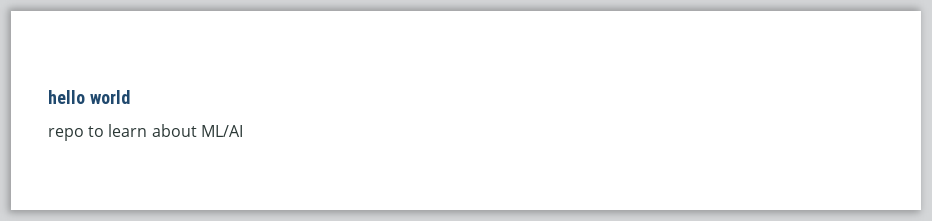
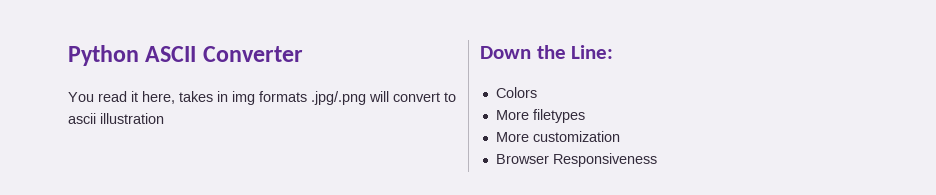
[48,90,130,104] [48,124,243,141] hello world // repo to learn about ML/AI -> [68,45,303,66] [68,91,456,105] [68,113,164,124] [480,45,614,59] [495,87,537,98] [495,109,585,123] [495,131,620,142] [495,153,657,167] Python ASCII Converter // You read it here, takes in img formats .jpg/.png will convert to ascii illustration // Down the Line: // Colors // More filetypes // More customization // Browser Responsiveness

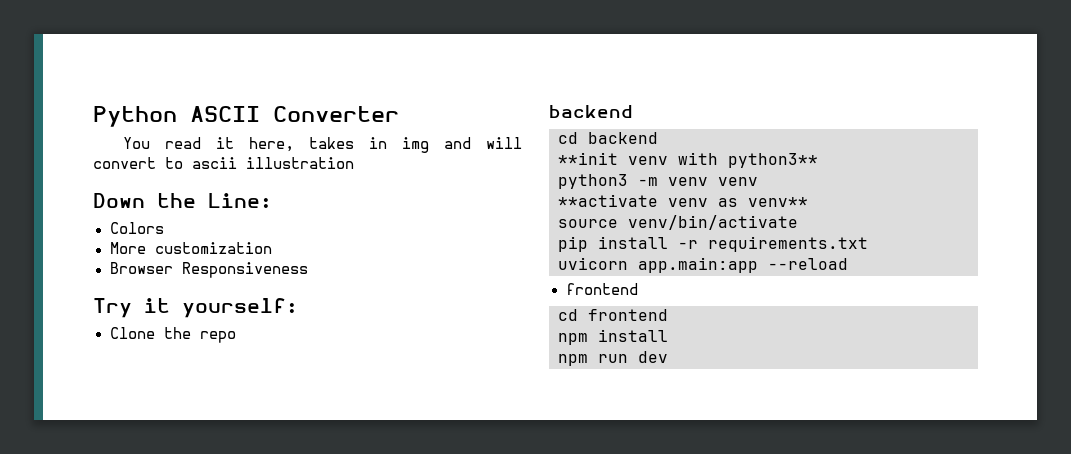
[259,91,366,105] formats .jpg/.png -> [443,137,471,149] and
[495,109,585,123] // More filetypes -> (164, 228) none
(657, 160) none -> [93,298,298,318] [109,327,236,343] [549,105,633,118] [558,132,658,144] [558,152,818,168] [558,174,758,189] [558,194,808,207] [558,215,798,230] [558,236,868,252] [558,257,848,273] [565,283,638,295] [558,309,668,321] [558,329,668,345] [558,351,668,366] // Try it yourself: // Clone the repo // backend // cd backend // **init venv with python3** // python3 -m venv venv // **activate venv as venv** // source venv/bin/activate // pip install -r requirements.txt // uvicorn app.main:app --reload // frontend // cd frontend // npm install // npm run dev

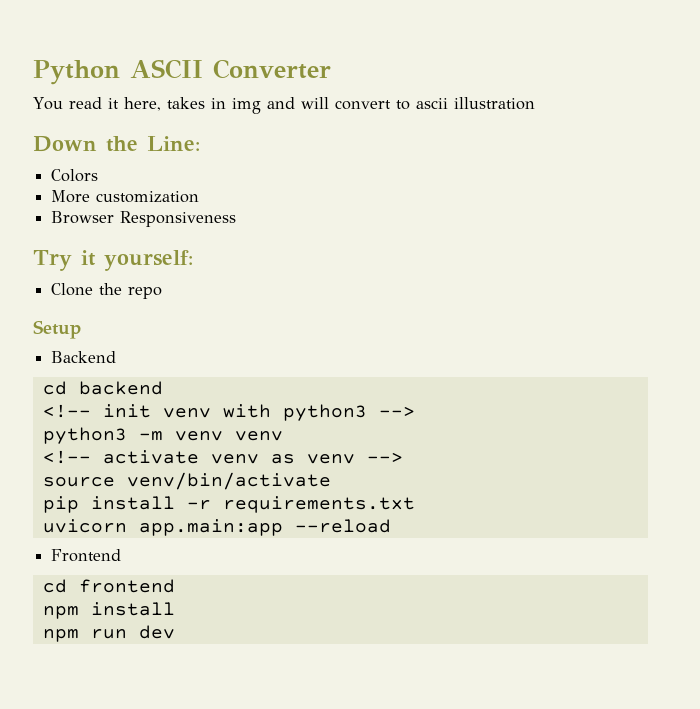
[549,105,633,118] backend -> [33,320,81,339] [51,351,117,363] Setup // Backend
[558,152,818,168] [558,174,758,189] [558,194,808,207] **init venv with python3** // python3 -m venv venv // **activate venv as venv** -> [42,404,415,421] [42,427,283,444] [42,450,403,464] <!-- init venv with python3 --> // python3 -m venv venv // <!-- activate venv as venv -->
[565,283,638,295] frontend -> [51,549,122,562] Frontend

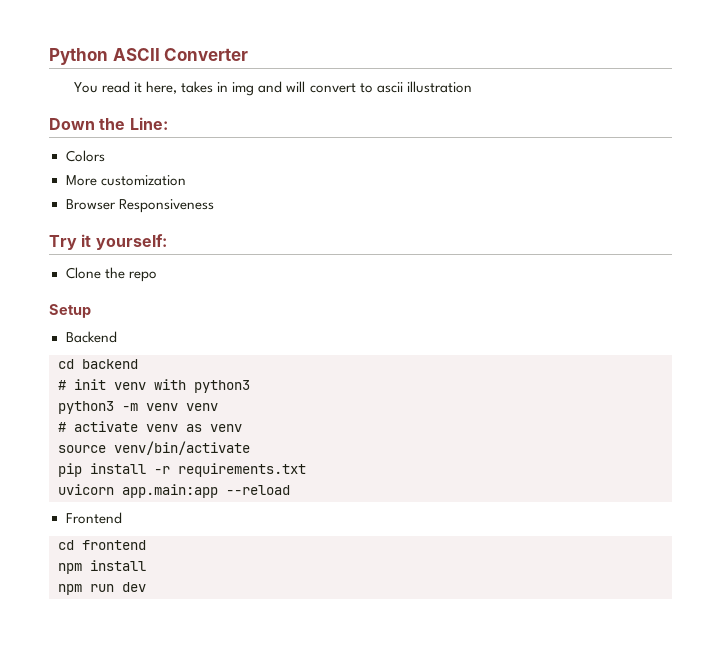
[42,404,91,418] <!-- -> [58,380,66,390] #
[378,406,415,417] --> -> (250, 386) none
[42,450,91,464] <!-- -> [58,422,66,432] #
[366,452,403,463] --> -> (242, 428) none

